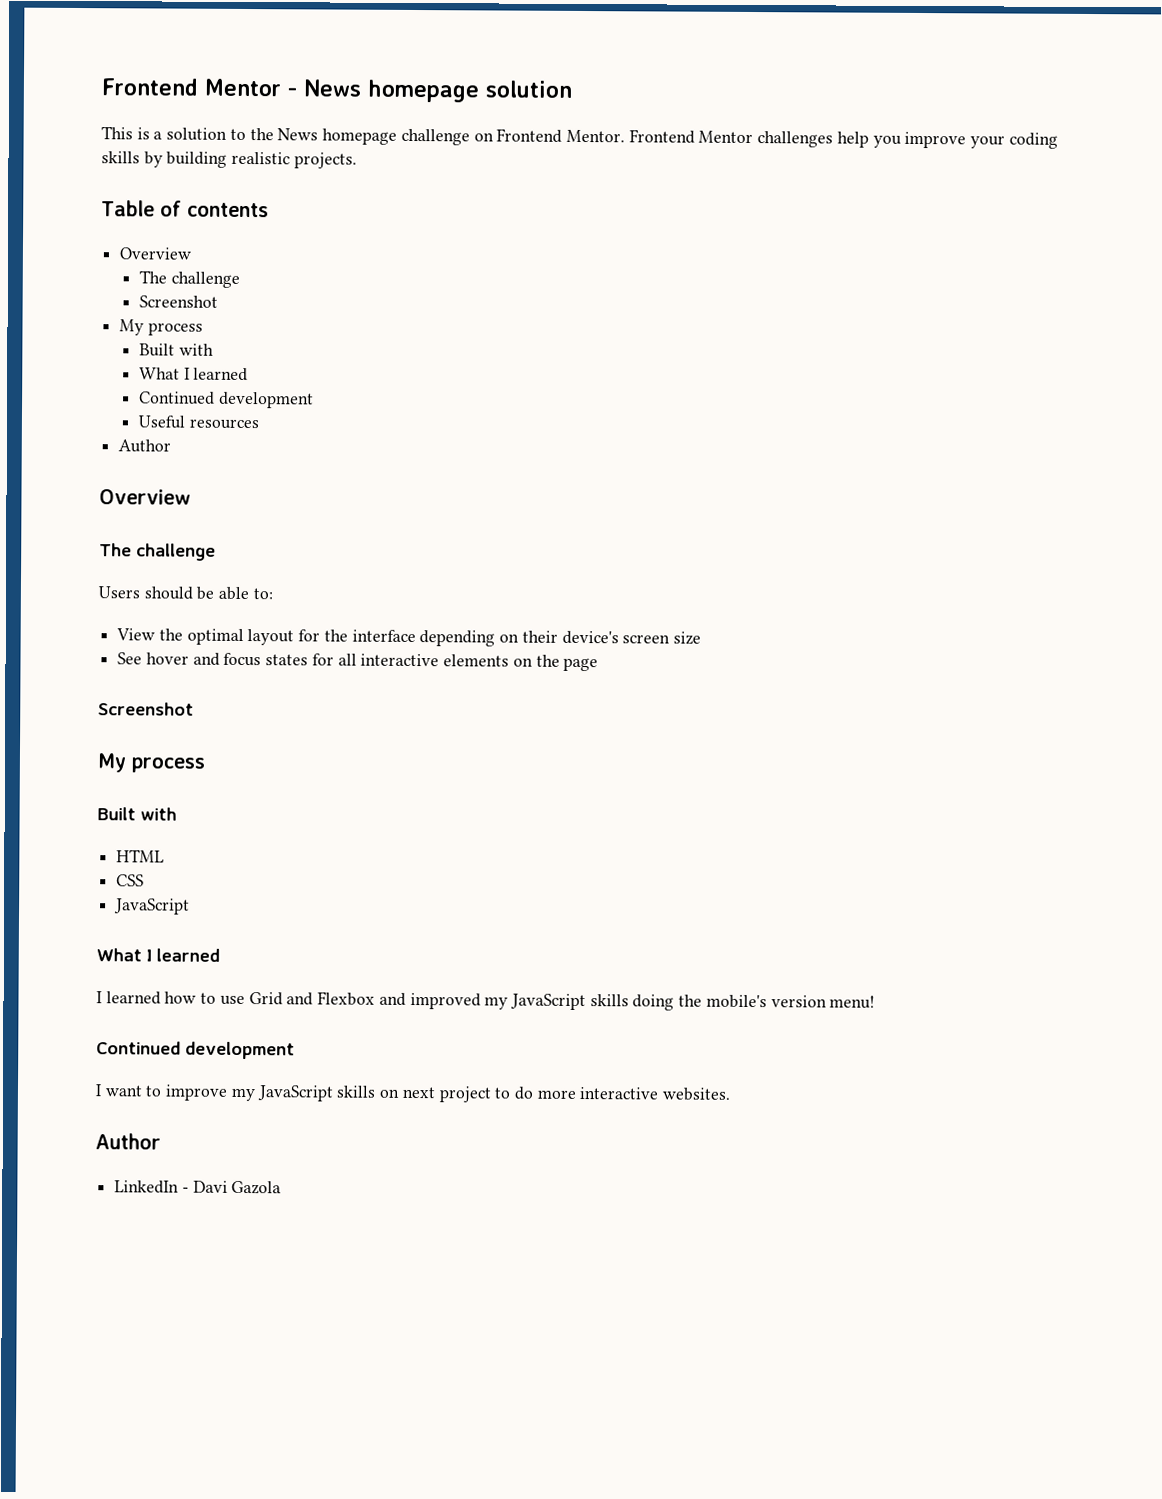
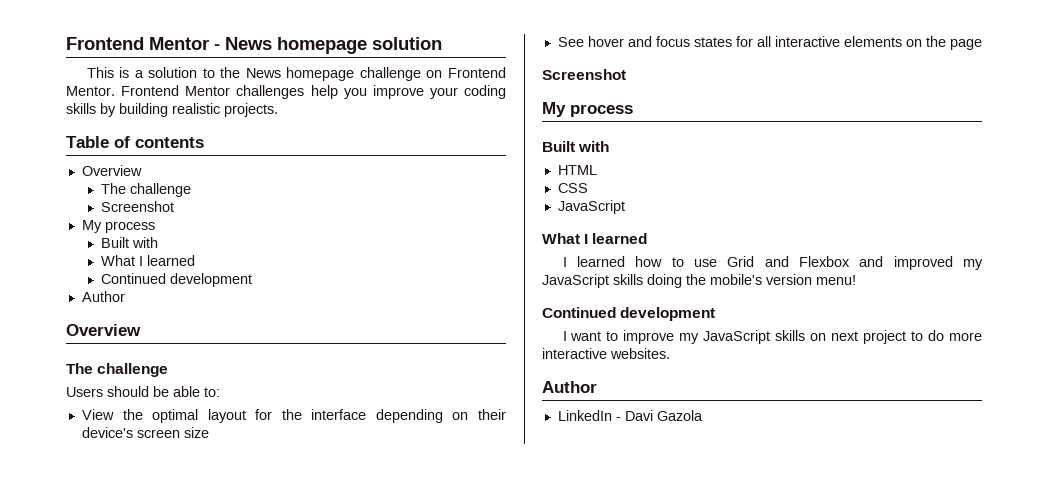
[137,415,259,430] // Useful resources -> (253, 280) none

